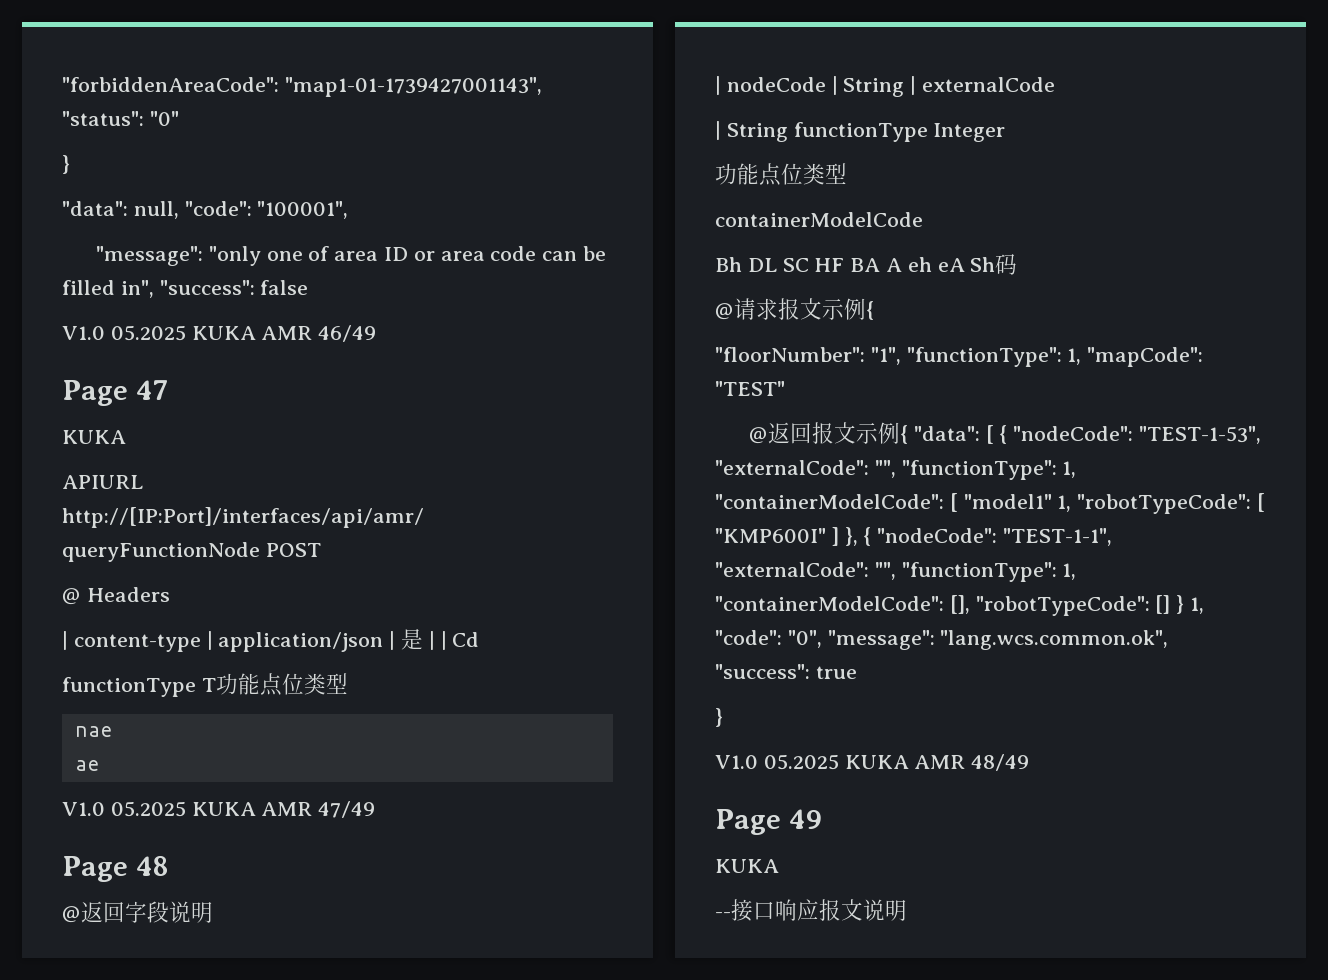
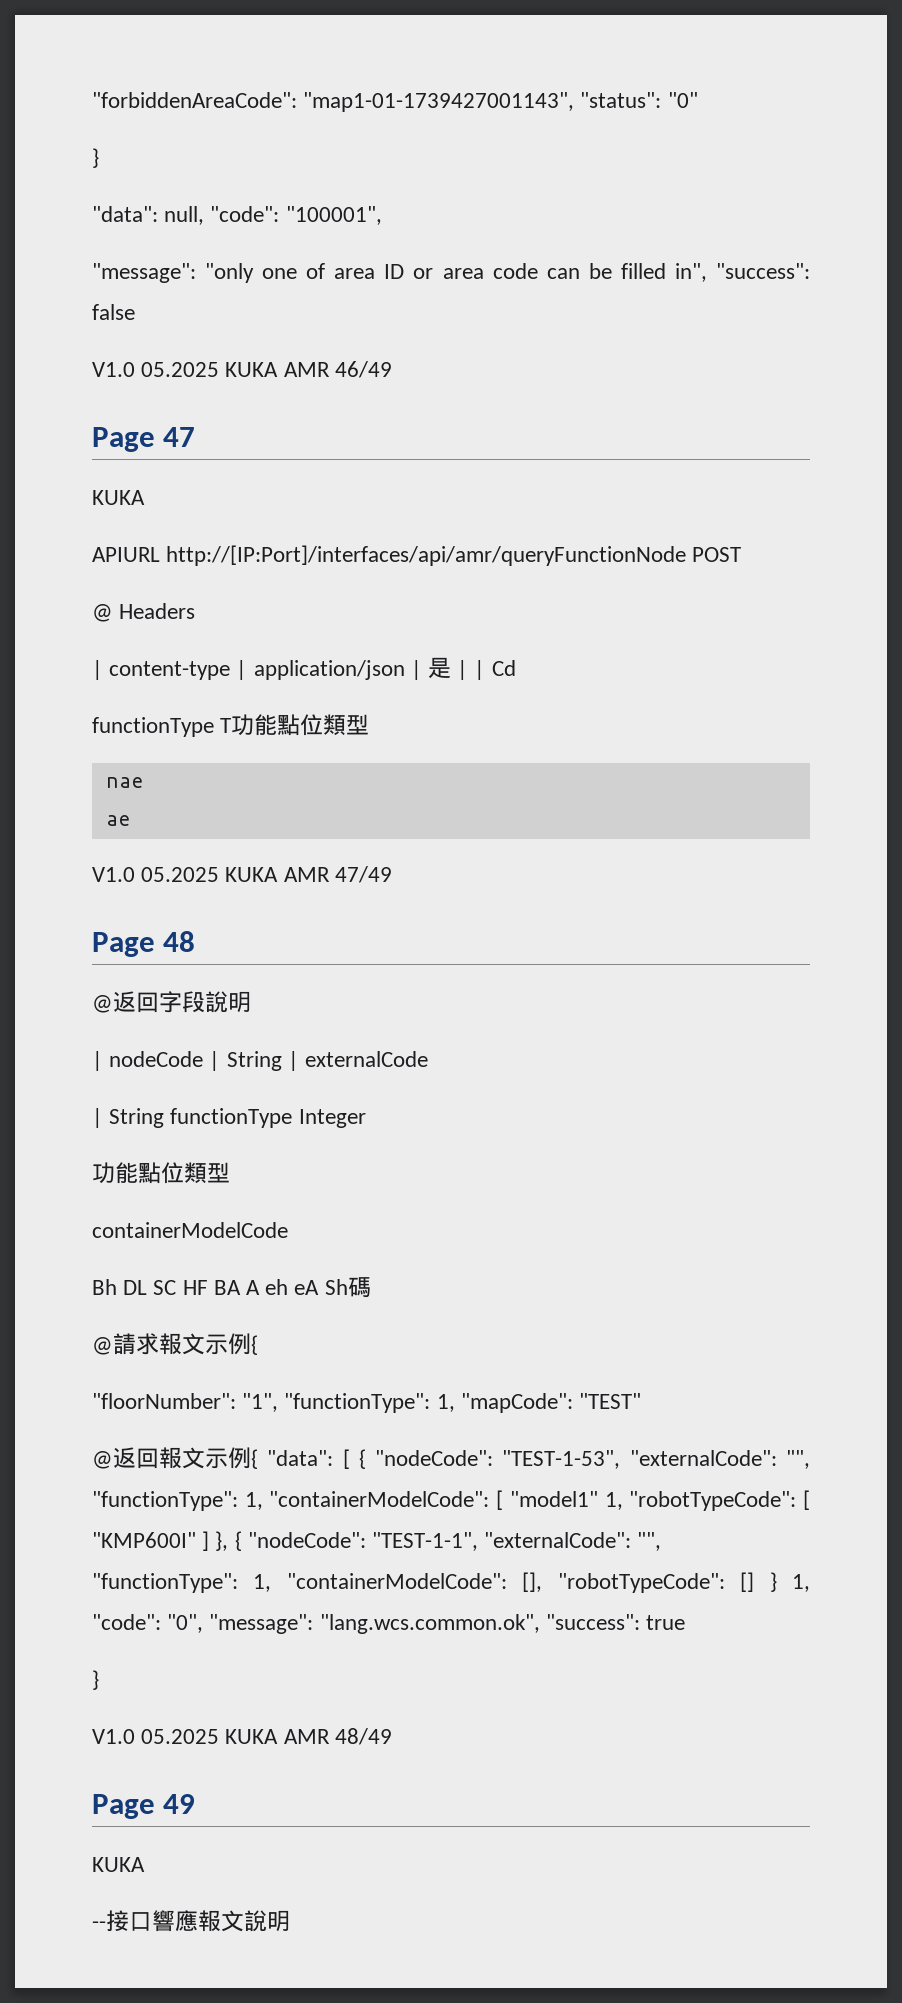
[259,673,326,696] 点位类 -> [277,714,347,736] 點位類
[169,901,191,923] 说 -> [205,991,228,1013] 說
[759,163,825,186] 点位类 -> [138,1162,207,1184] 點位類
[995,254,1018,275] [715,298,800,320] 码 // @请求报 -> [347,1277,371,1298] [92,1333,182,1355] 碼 // @請求報
[811,422,834,444] 报 -> [159,1447,182,1469] 報
[775,899,885,921] 响应报文说 -> [152,1910,267,1932] 響應報文說

